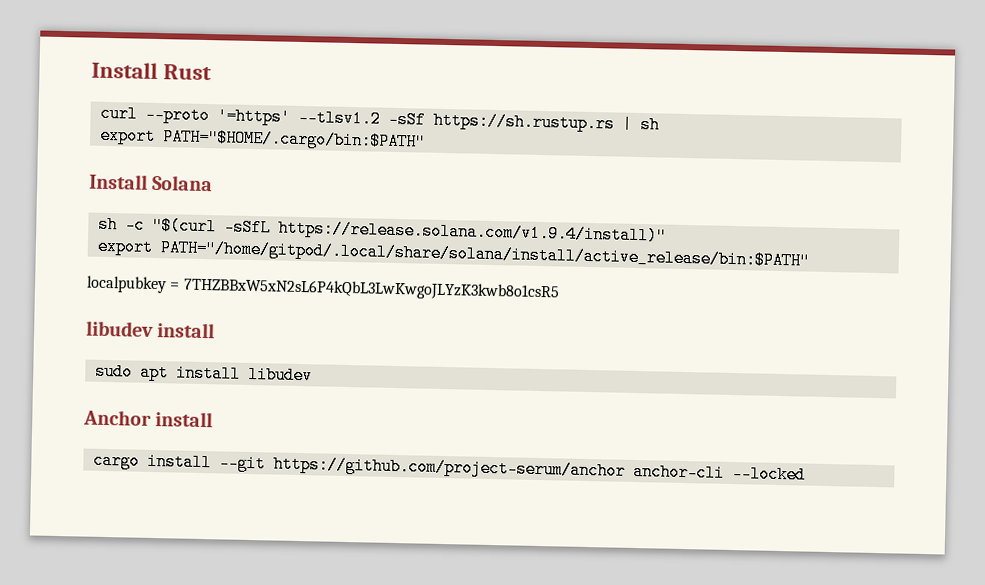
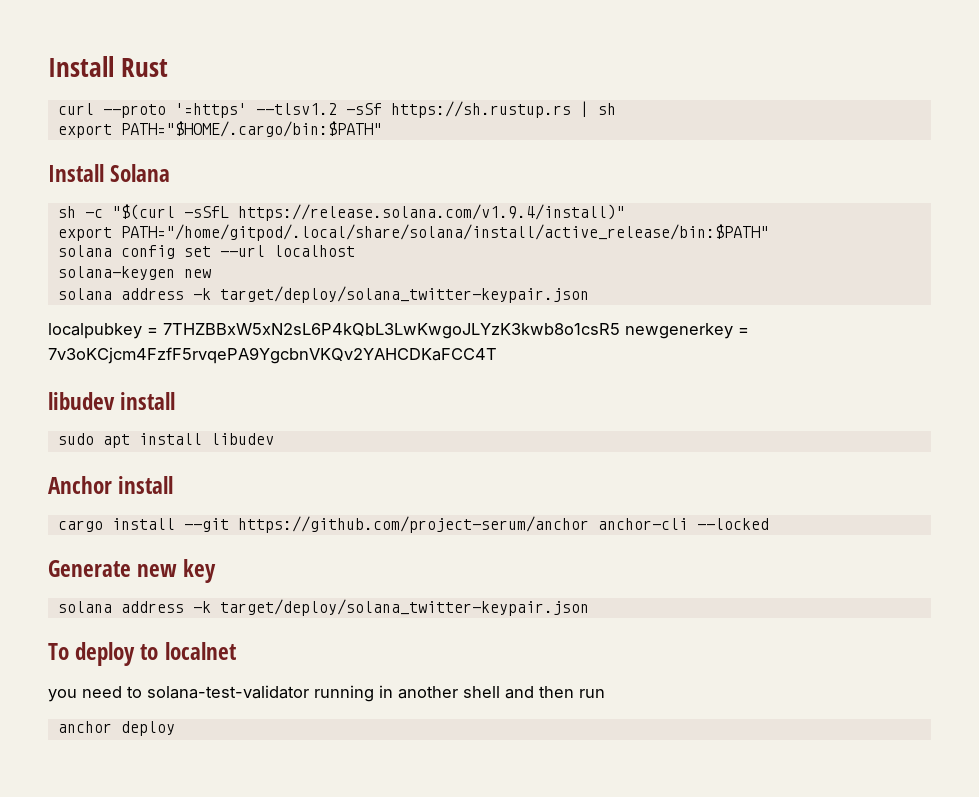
(810, 254) none -> [57,245,355,259] [57,266,211,280] [57,286,589,303] // solana config set --url localhost // solana-keygen new // solana address -k target/deploy/solana_twitter-keypair.json
(560, 289) none -> [625,323,749,339] [48,347,497,364] newgenerkey = 7v3oKCjcm4FzfF5rvqePA9YgcbnVKQv2YAHCDKaFCC4T
(806, 474) none -> [48,559,217,583] [57,599,589,616] [48,642,236,666] [48,685,605,702] [57,721,175,736] // Generate new key // solana address -k target/deploy/solana_twitter-keypair.json // To deploy to localnet // you need to solana-test-validator running in another shell and then run // anchor deploy

